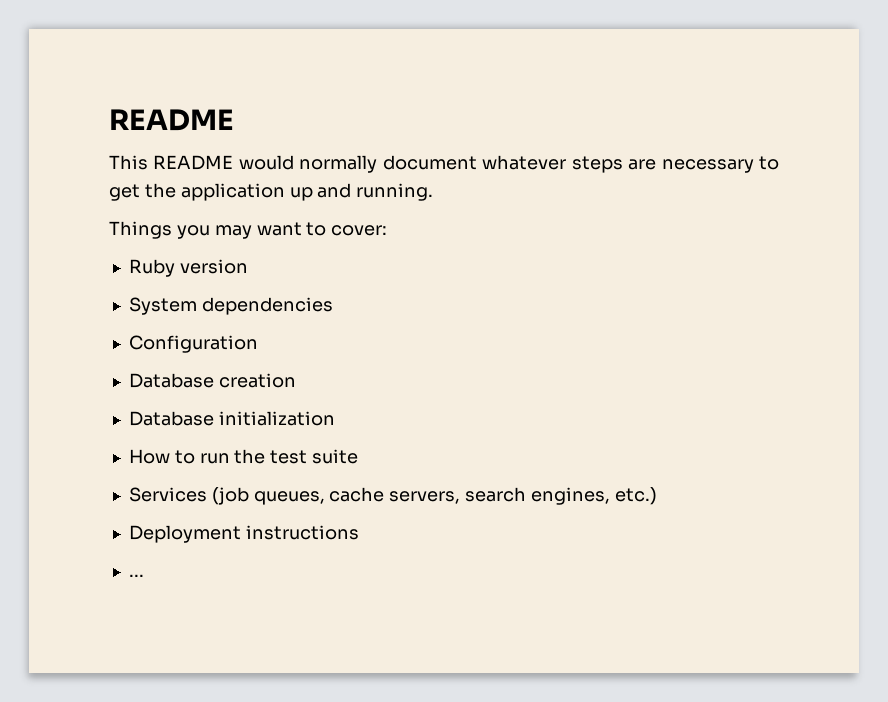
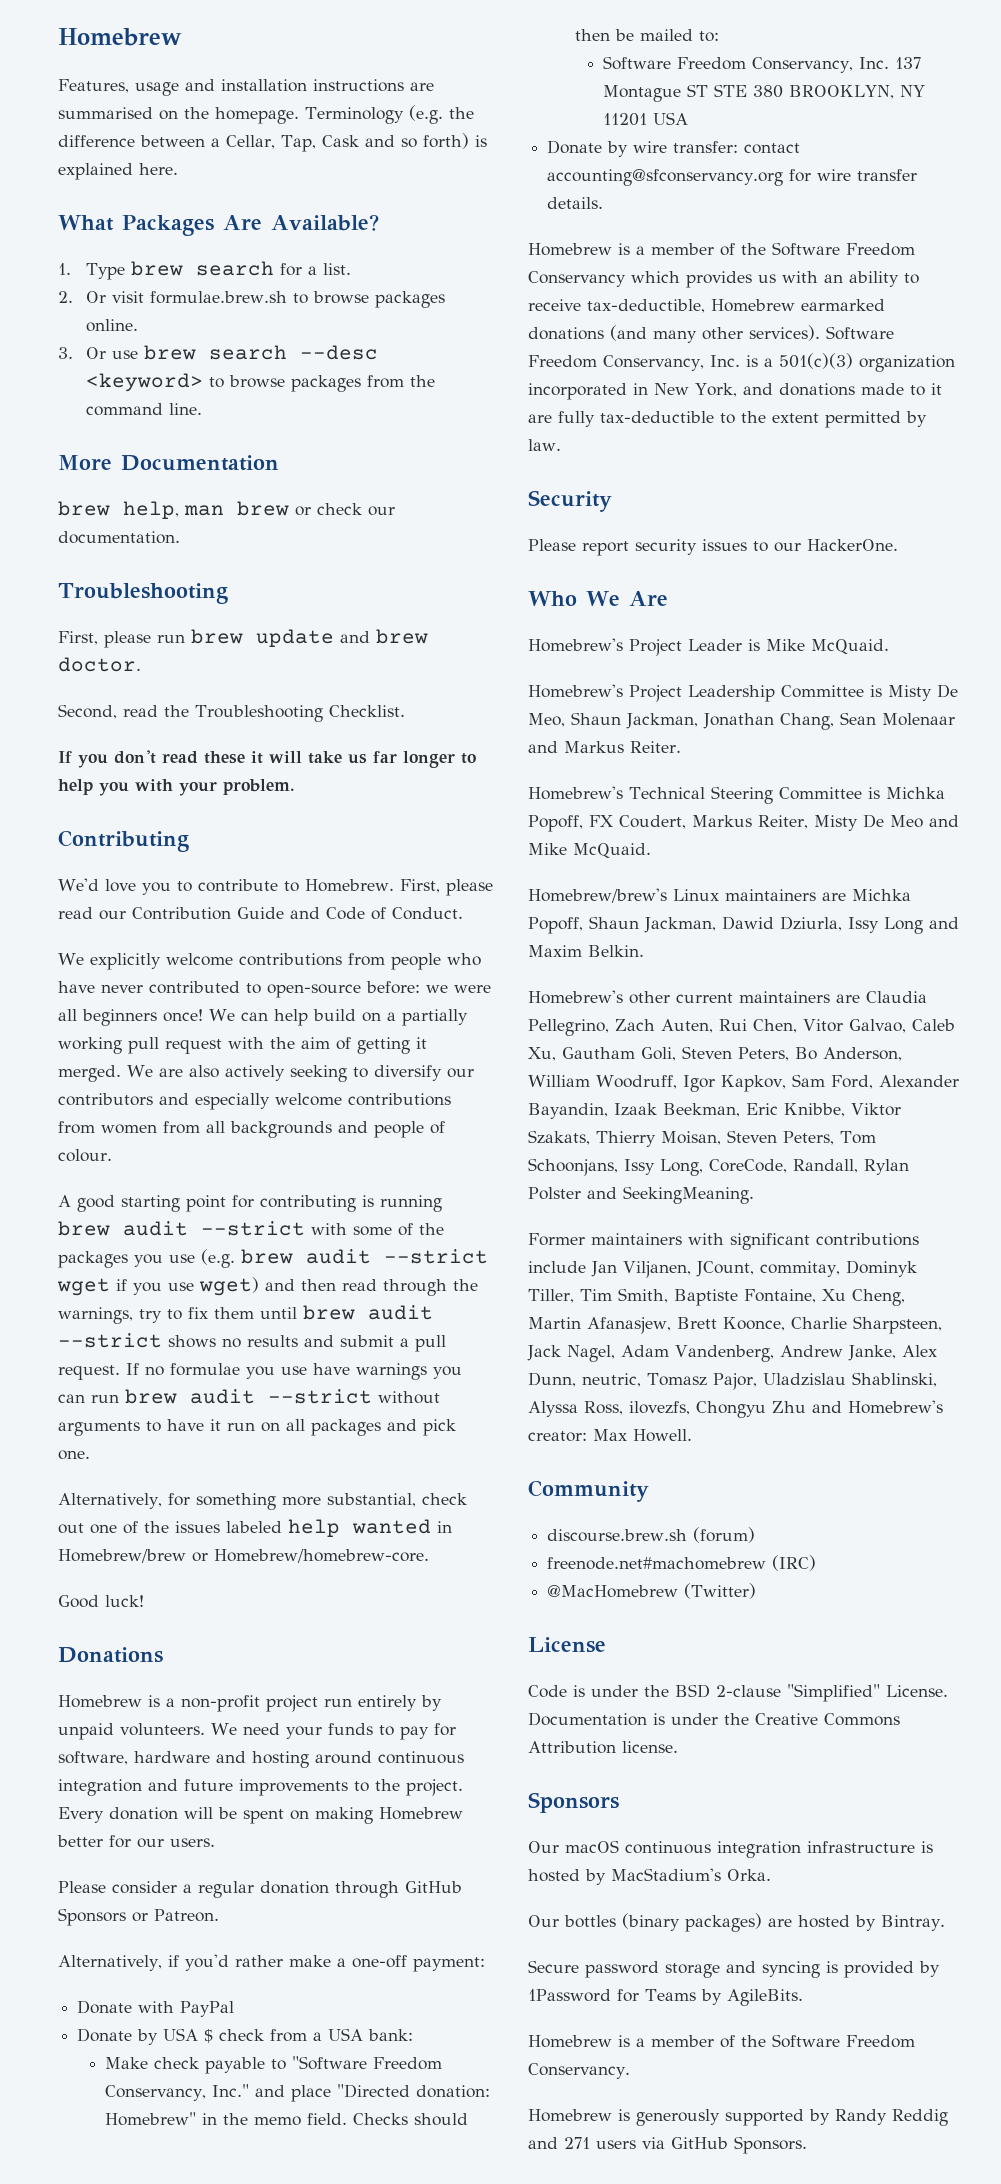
[109,109,234,131] [109,155,780,173] [109,183,434,201] [109,221,388,239] [128,259,248,277] [128,297,333,315] [128,335,258,353] [128,373,296,388] [128,411,335,426] [128,449,359,464] [128,487,657,505] [128,525,359,543] [128,574,144,577] README // This README would normally document whatever steps are necessary to get the application up and running. // Things you may want to cover: // Ruby version // System dependencies // Configuration // Database creation // Database initialization // How to run the test suite // Services (job queues, cache servers, search engines, etc.) // Deployment instructions // ... -> [58,28,182,46] [58,79,434,96] [58,105,474,124] [58,133,487,152] [58,163,178,180] [58,214,379,236] [58,261,352,280] [58,291,446,308] [86,319,139,332] [58,345,379,360] [86,373,436,392] [86,403,203,416] [58,455,279,471] [58,501,395,519] [58,531,180,544] [58,583,228,604] [58,629,428,648] [58,657,141,672] [58,704,405,722] [58,750,476,768] [58,779,295,796] [58,830,189,852] [58,878,493,896] [58,907,463,920] [58,953,481,970] [58,981,491,998] [58,1009,468,1026] [58,1037,427,1054] [58,1065,474,1082] [58,1093,451,1110] [58,1121,445,1138] [58,1149,112,1162] [58,1195,442,1212] [58,1221,444,1236] [58,1249,488,1268] [57,1277,478,1296] [58,1305,433,1324] [58,1333,446,1352] [58,1363,462,1380] [58,1389,440,1404] [58,1419,456,1436] [58,1450,90,1460] [58,1493,467,1510] [58,1519,452,1537] [58,1549,429,1563] [58,1595,144,1608] [58,1647,163,1663] [58,1695,442,1712] [58,1723,456,1740] [58,1751,464,1768] [58,1779,463,1796] [58,1807,463,1824] [57,1835,215,1848] [58,1881,462,1898] [58,1908,219,1926] [58,1954,485,1972] [77,2000,235,2017] [77,2028,414,2045] [105,2056,443,2074] [105,2084,491,2102] [105,2112,469,2126] [575,29,720,42] [603,56,922,73] [603,84,926,102] [603,112,689,126] [547,140,801,157] [547,169,918,186] [547,197,604,209] [528,242,915,256] [528,271,919,288] [528,299,885,313] [528,325,894,343] [528,353,955,372] [528,383,942,400] [528,411,927,428] [528,439,561,451] [528,490,612,512] [528,539,898,556] [528,591,668,606] [528,638,889,656] [528,684,958,702] [528,712,955,730] [528,741,681,753] [528,786,945,804] [528,814,959,832] [528,843,651,858] [528,888,911,903] [528,916,959,934] [528,945,644,957] [528,990,927,1004] [528,1019,955,1036] [528,1046,902,1061] [528,1074,959,1092] [528,1103,901,1119] [528,1130,876,1147] [528,1158,909,1176] [528,1186,754,1204] [528,1233,919,1250] [528,1260,917,1278] [528,1288,905,1306] [528,1316,942,1334] [527,1345,937,1362] [528,1372,937,1390] [528,1400,943,1418] [528,1429,692,1442] [528,1480,649,1502] [547,1527,756,1543] [547,1555,817,1571] [547,1583,757,1599] [528,1637,606,1653] [528,1684,948,1702] [528,1712,900,1726] [528,1741,678,1754] [528,1792,619,1813] [528,1840,933,1858] [528,1868,771,1885] [528,1913,945,1932] [528,1960,940,1978] [528,1989,803,2006] [528,2034,915,2048] [528,2063,630,2079] [528,2109,948,2126] [528,2136,807,2154] Homebrew // Features, usage and installation instructions are summarised on the homepage. Terminology (e.g. the difference between a Cellar, Tap, Cask and so forth) is explained here. // What Packages Are Available? // 1. Type brew search for a list. // 2. Or visit formulae.brew.sh to browse packages online. // 3. Or use brew search --desc <keyword> to browse packages from the command line. // More Documentation // brew help, man brew or check our documentation. // Troubleshooting // First, please run brew update and brew doctor. // Second, read the Troubleshooting Checklist. // If you don't read these it will take us far longer to help you with your problem. // Contributing // We'd love you to contribute to Homebrew. First, please read our Contribution Guide and Code of Conduct. // We explicitly welcome contributions from people who have never contributed to open-source before: we were all beginners once! We can help build on a partially working pull request with the aim of getting it merged. We are also actively seeking to diversify our contributors and especially welcome contributions from women from all backgrounds and people of colour. // A good starting point for contributing is running brew audit --strict with some of the packages you use (e.g. brew audit --strict wget if you use wget) and then read through the warnings, try to fix them until brew audit --strict shows no results and submit a pull request. If no formulae you use have warnings you can run brew audit --strict without arguments to have it run on all packages and pick one. // Alternatively, for something more substantial, check out one of the issues labeled help wanted in Homebrew/brew or Homebrew/homebrew-core. // Good luck! // Donations // Homebrew is a non-profit project run entirely by unpaid volunteers. We need your funds to pay for software, hardware and hosting around continuous integration and future improvements to the project. Every donation will be spent on making Homebrew better for our users. // Please consider a regular donation through GitHub Sponsors or Patreon. // Alternatively, if you'd rather make a one-off payment: // Donate with PayPal // Donate by USA $ check from a USA bank: // Make check payable to "Software Freedom Conservancy, Inc." and place "Directed donation: Homebrew" in the memo field. Checks should then be mailed to: // Software Freedom Conservancy, Inc. 137 Montague ST STE 380 BROOKLYN, NY 11201 USA // Donate by wire transfer: contact accounting@sfconservancy.org for wire transfer details. // Homebrew is a member of the Software Freedom Conservancy which provides us with an ability to receive tax-deductible, Homebrew earmarked donations (and many other services). Software Freedom Conservancy, Inc. is a 501(c)(3) organization incorporated in New York, and donations made to it are fully tax-deductible to the extent permitted by law. // Security // Please report security issues to our HackerOne. // Who We Are // Homebrew's Project Leader is Mike McQuaid. // Homebrew's Project Leadership Committee is Misty De Meo, Shaun Jackman, Jonathan Chang, Sean Molenaar and Markus Reiter. // Homebrew's Technical Steering Committee is Michka Popoff, FX Coudert, Markus Reiter, Misty De Meo and Mike McQuaid. // Homebrew/brew's Linux maintainers are Michka Popoff, Shaun Jackman, Dawid Dziurla, Issy Long and Maxim Belkin. // Homebrew's other current maintainers are Claudia Pellegrino, Zach Auten, Rui Chen, Vitor Galvao, Caleb Xu, Gautham Goli, Steven Peters, Bo Anderson, William Woodruff, Igor Kapkov, Sam Ford, Alexander Bayandin, Izaak Beekman, Eric Knibbe, Viktor Szakats, Thierry Moisan, Steven Peters, Tom Schoonjans, Issy Long, CoreCode, Randall, Rylan Polster and SeekingMeaning. // Former maintainers with significant contributions include Jan Viljanen, JCount, commitay, Dominyk Tiller, Tim Smith, Baptiste Fontaine, Xu Cheng, Martin Afanasjew, Brett Koonce, Charlie Sharpsteen, Jack Nagel, Adam Vandenberg, Andrew Janke, Alex Dunn, neutric, Tomasz Pajor, Uladzislau Shablinski, Alyssa Ross, ilovezfs, Chongyu Zhu and Homebrew's creator: Max Howell. // Community // discourse.brew.sh (forum) // freenode.net#machomebrew (IRC) // @MacHomebrew (Twitter) // License // Code is under the BSD 2-clause "Simplified" License. Documentation is under the Creative Commons Attribution license. // Sponsors // Our macOS continuous integration infrastructure is hosted by MacStadium's Orka. // Our bottles (binary packages) are hosted by Bintray. // Secure password storage and syncing is provided by 1Password for Teams by AgileBits. // Homebrew is a member of the Software Freedom Conservancy. // Homebrew is generously supported by Randy Reddig and 271 users via GitHub Sponsors.

